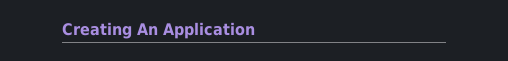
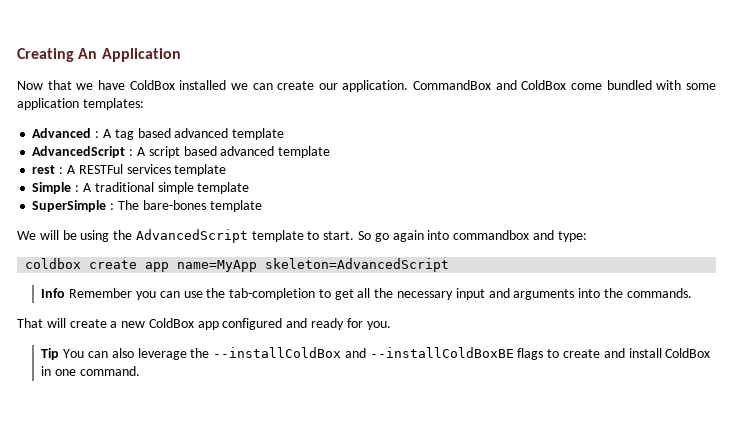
(255, 30) none -> [17,80,716,92] [17,98,144,110] [32,128,285,140] [32,146,331,158] [32,164,227,176] [32,182,250,194] [32,200,262,212] [17,229,587,243] [25,258,450,272] [41,288,692,300] [17,318,391,330] [41,347,711,360] [41,366,141,376] // Now that we have ColdBox installed we can create our application. CommandBox and ColdBox come bundled with some application templates: // Advanced : A tag based advanced template // AdvancedScript : A script based advanced template // rest : A RESTFul services template // Simple : A traditional simple template // SuperSimple : The bare-bones template // We will be using the AdvancedScript template to start. So go again into commandbox and type: // coldbox create app name=MyApp skeleton=AdvancedScript // Info Remember you can use the tab-completion to get all the necessary input and arguments into the commands. // That will create a new ColdBox app configured and ready for you. // Tip You can also leverage the --installColdBox and --installColdBoxBE flags to create and install ColdBox in one command.

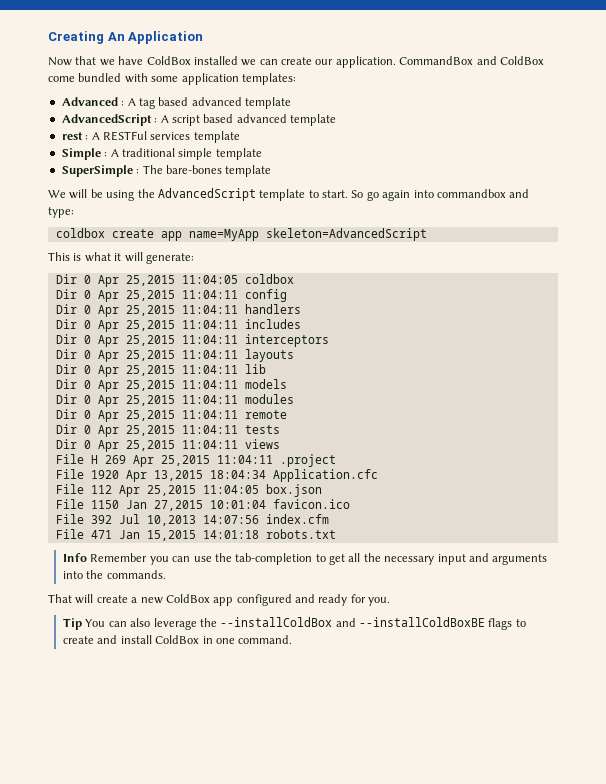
(450, 265) none -> [48,252,194,264] [55,274,294,287] [55,289,287,302] [55,304,301,317] [55,319,301,332] [55,334,329,347] [55,349,294,362] [55,364,266,377] [55,379,287,392] [55,394,294,407] [55,409,287,422] [55,424,280,437] [55,439,280,452] [55,454,336,467] [55,469,378,482] [55,484,322,497] [55,499,350,511] [55,514,329,526] [55,529,336,541] // This is what it will generate: // Dir 0 Apr 25,2015 11:04:05 coldbox // Dir 0 Apr 25,2015 11:04:11 config // Dir 0 Apr 25,2015 11:04:11 handlers // Dir 0 Apr 25,2015 11:04:11 includes // Dir 0 Apr 25,2015 11:04:11 interceptors // Dir 0 Apr 25,2015 11:04:11 layouts // Dir 0 Apr 25,2015 11:04:11 lib // Dir 0 Apr 25,2015 11:04:11 models // Dir 0 Apr 25,2015 11:04:11 modules // Dir 0 Apr 25,2015 11:04:11 remote // Dir 0 Apr 25,2015 11:04:11 tests // Dir 0 Apr 25,2015 11:04:11 views // File H 269 Apr 25,2015 11:04:11 .project // File 1920 Apr 13,2015 18:04:34 Application.cfc // File 112 Apr 25,2015 11:04:05 box.json // File 1150 Jan 27,2015 10:01:04 favicon.ico // File 392 Jul 10,2013 14:07:56 index.cfm // File 471 Jan 15,2015 14:01:18 robots.txt

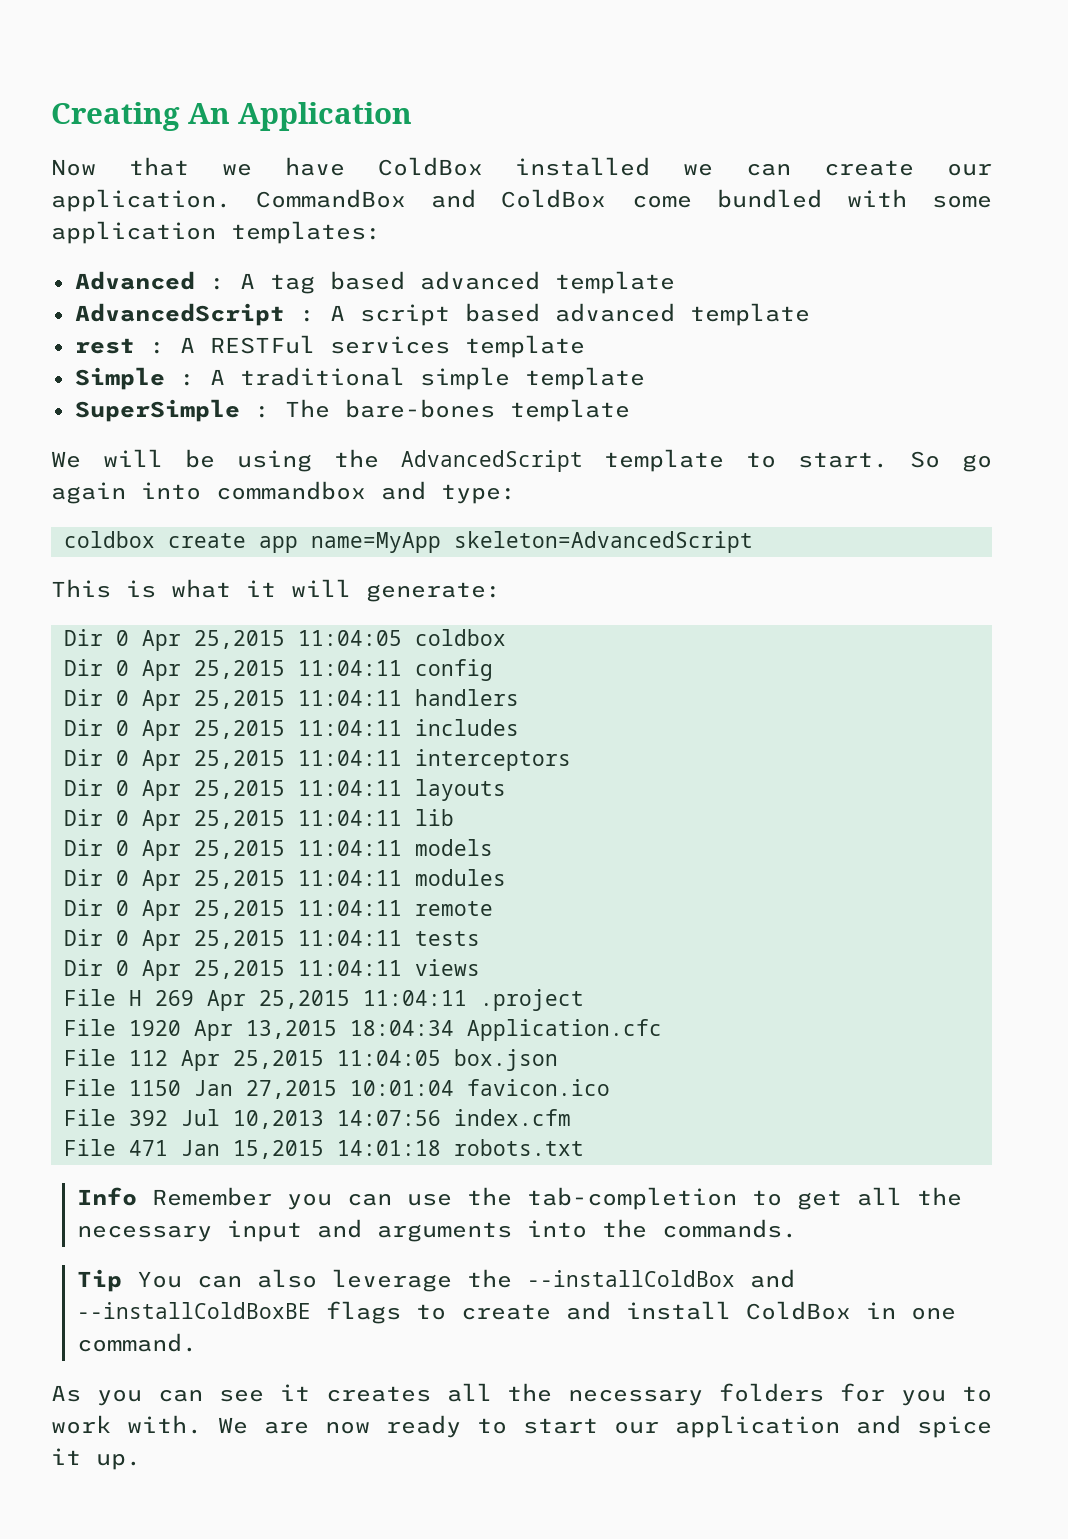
[48,594,391,606] // That will create a new ColdBox app configured and ready for you. -> (797, 1228) none
(293, 639) none -> [51,1383,992,1406] [51,1415,992,1438] [51,1448,141,1470] // As you can see it creates all the necessary folders for you to work with. We are now ready to start our application and spice it up.

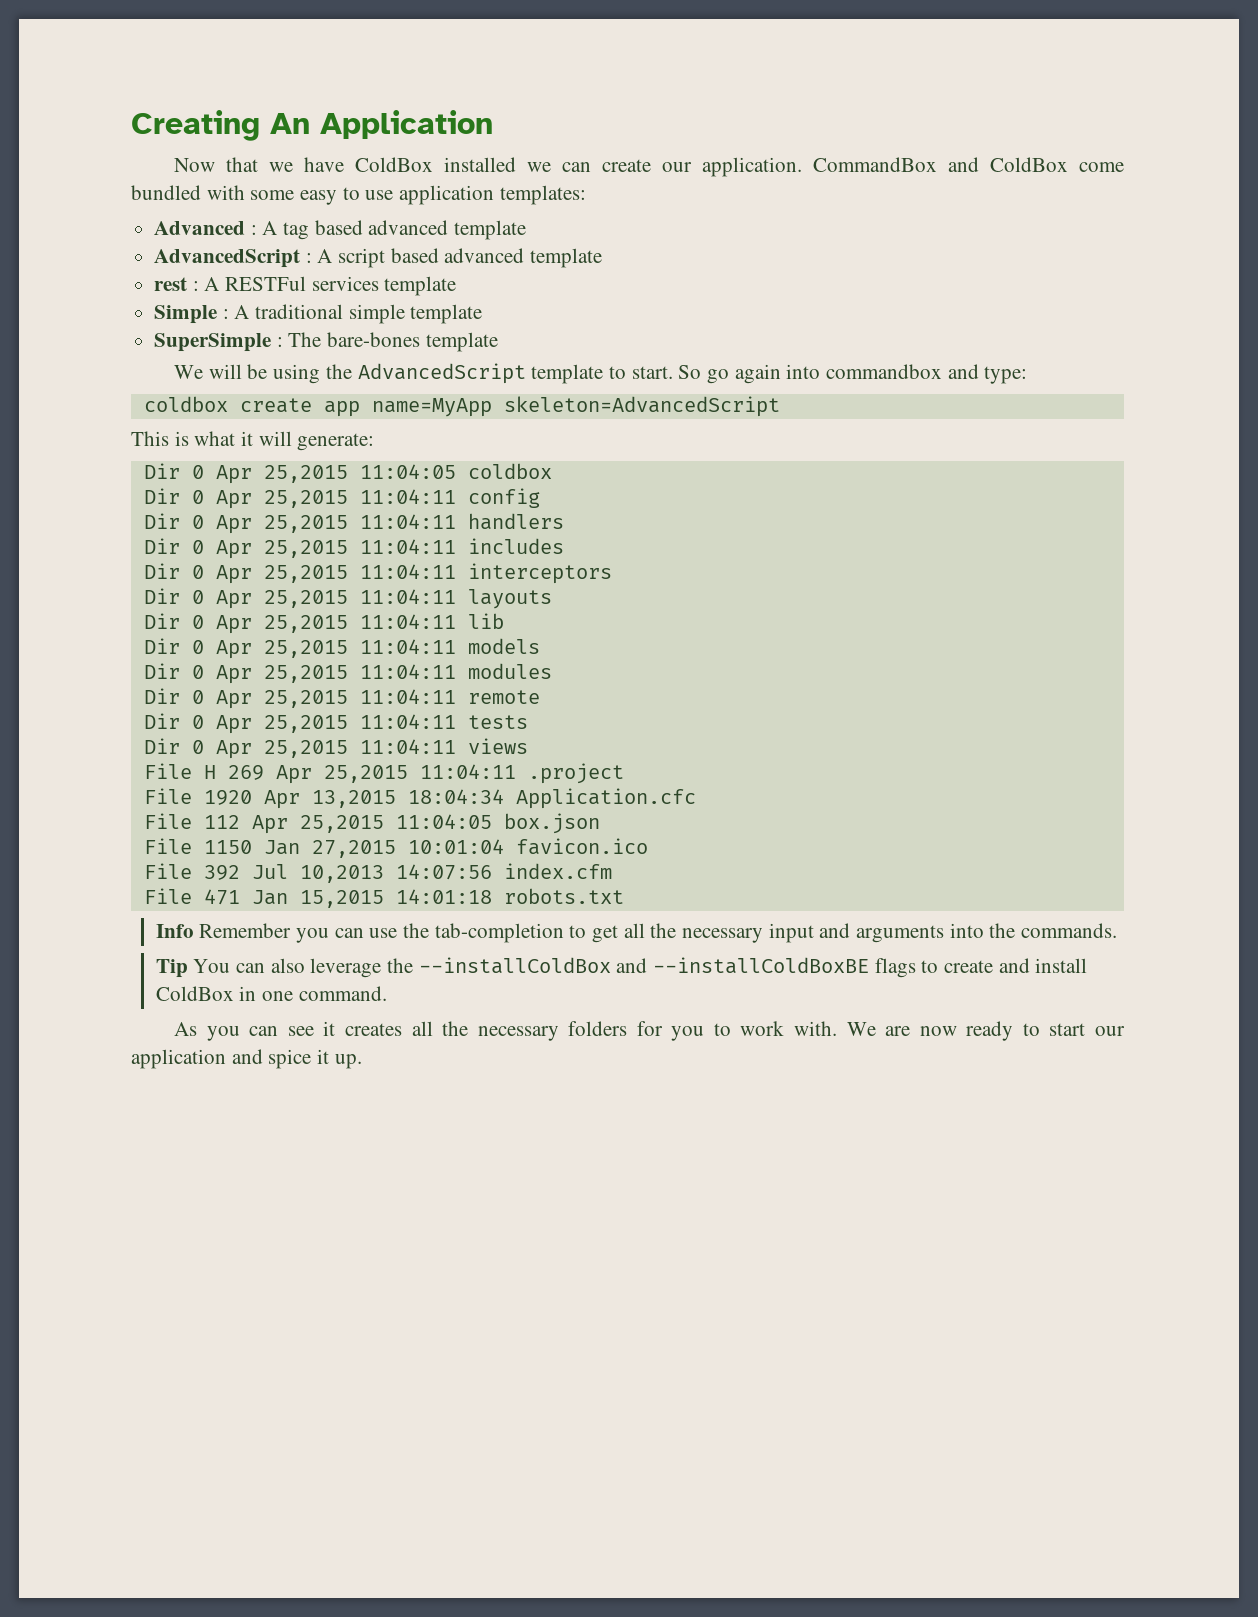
(992, 201) none -> [300,187,394,205] easy to use

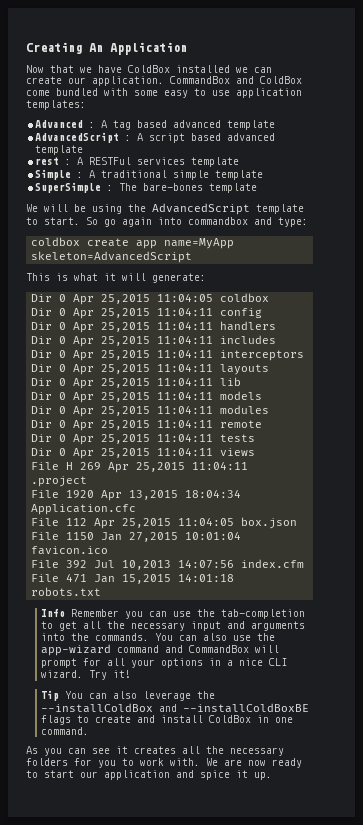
(1117, 930) none -> [154,633,275,641] [40,644,279,656] [40,658,287,668] [40,670,131,680] You can also use the app-wizard command and CommandBox will prompt for all your options in a nice CLI wizard. Try it!

